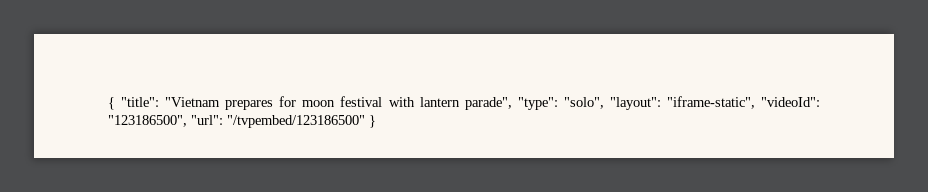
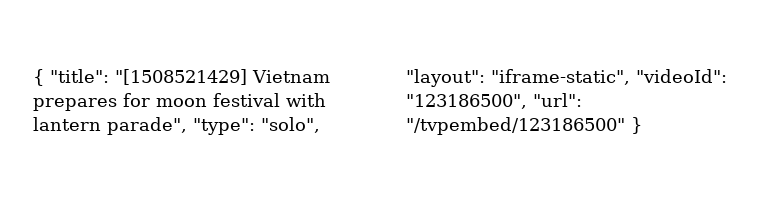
[165,97,221,107] "Vietnam -> [115,69,330,85] "[1508521429] Vietnam

